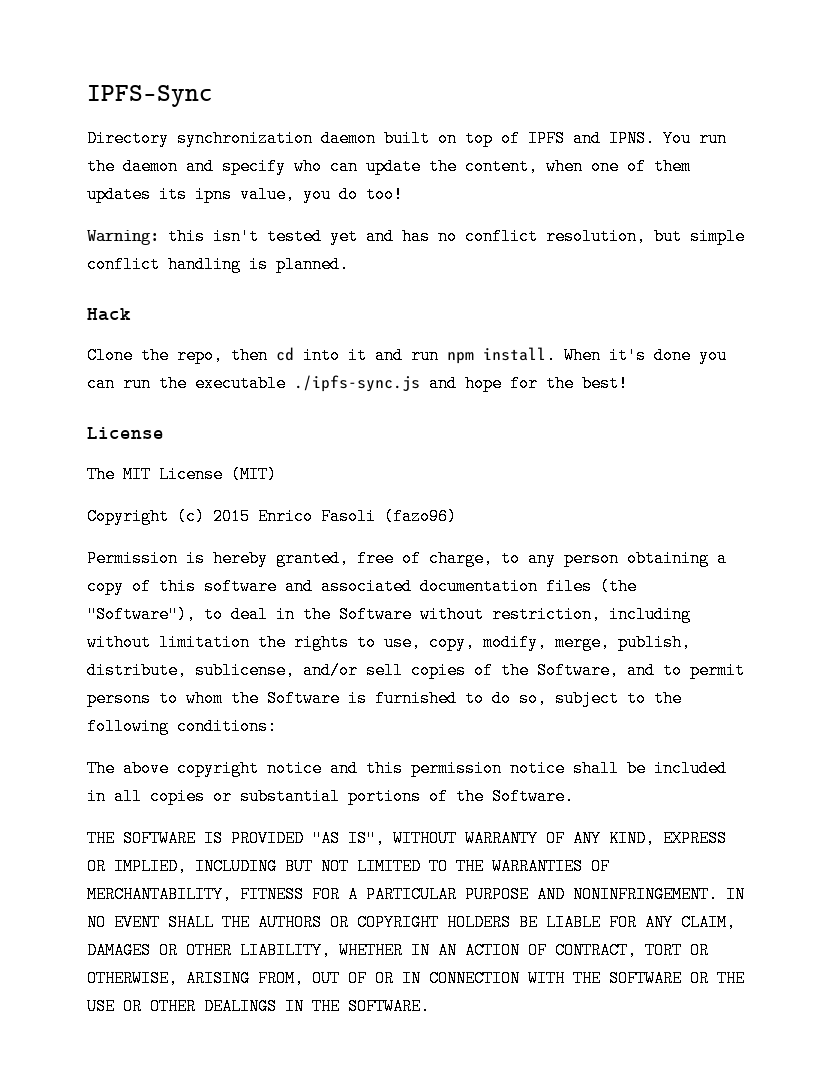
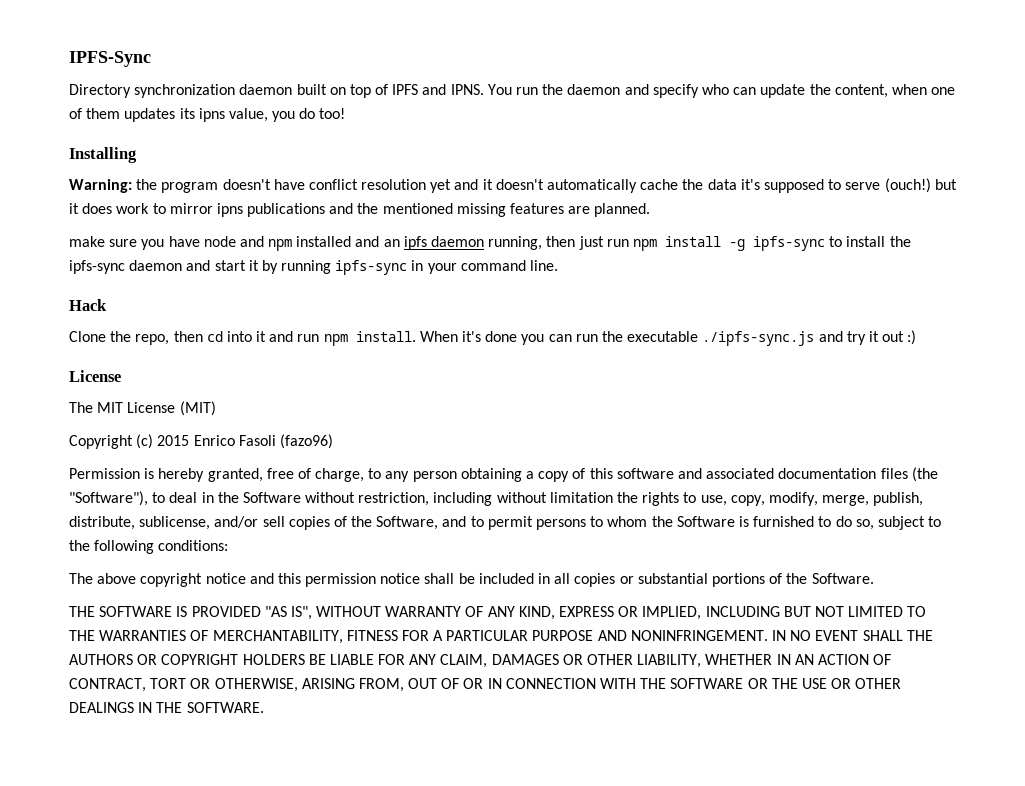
(403, 194) none -> [69,147,137,163] // Installing
[168,228,745,245] [87,256,349,273] this isn't tested yet and has no conflict resolution, but simple conflict handling is planned. -> [136,178,957,193] [69,203,651,217] [69,236,911,251] [69,260,559,275] the program doesn't have conflict resolution yet and it doesn't automatically cache the data it's supposed to serve (ouch!) but it does work to mirror ipns publications and the mentioned missing features are planned. // make sure you have node and npm installed and an ipfs daemon running, then just run npm install -g ipfs-sync to install the ipfs-sync daemon and start it by running ipfs-sync in your command line.
[465,375,628,392] hope for the best! -> [846,330,917,345] try it out :)

